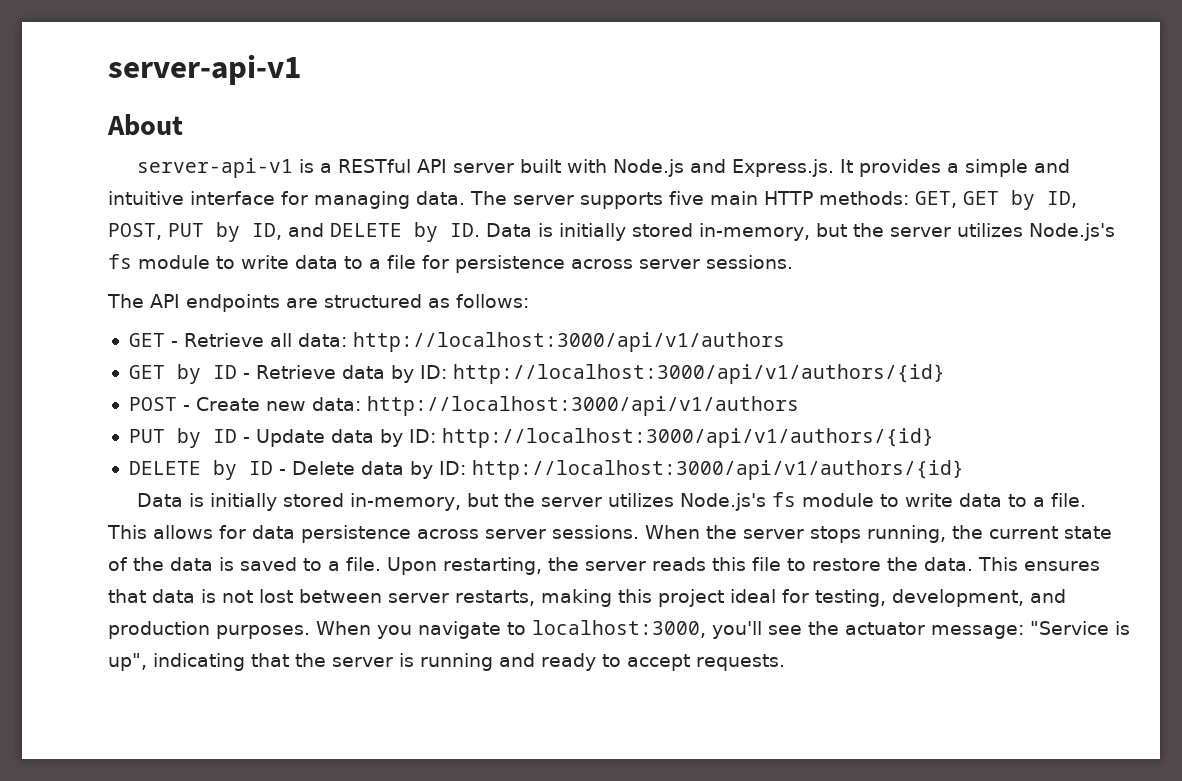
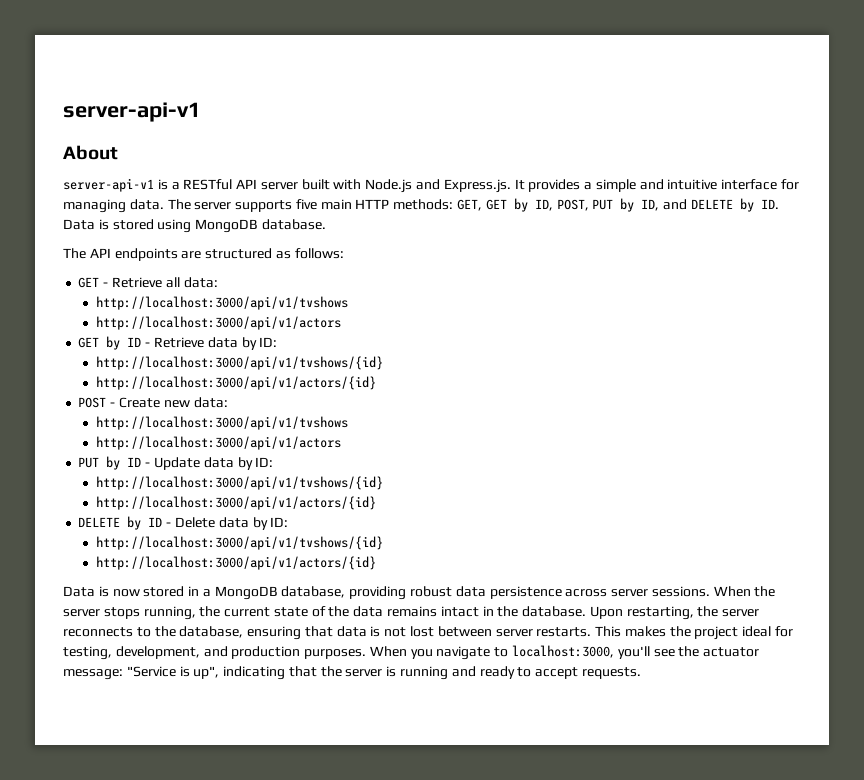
[559,223,1115,241] [108,254,793,273] initially stored in-memory, but the server utilizes Node.js's fs module to write data to a file for persistence across server sessions. -> [112,219,326,233] stored using MongoDB database.
[352,332,785,352] http://localhost:3000/api/v1/authors -> [95,296,348,310] [95,316,341,330] // http://localhost:3000/api/v1/tvshows // http://localhost:3000/api/v1/actors
[452,364,945,384] http://localhost:3000/api/v1/authors/{id} -> [95,356,383,370] [95,376,376,390] // http://localhost:3000/api/v1/tvshows/{id} // http://localhost:3000/api/v1/actors/{id}
[366,396,799,416] http://localhost:3000/api/v1/authors -> [95,416,348,430] [95,436,341,450] // http://localhost:3000/api/v1/tvshows // http://localhost:3000/api/v1/actors
[441,428,934,448] http://localhost:3000/api/v1/authors/{id} -> [95,476,383,490] [95,496,376,510] // http://localhost:3000/api/v1/tvshows/{id} // http://localhost:3000/api/v1/actors/{id}
[471,460,964,480] [136,492,1086,511] [107,525,246,539] http://localhost:3000/api/v1/authors/{id} // Data is initially stored in-memory, but the server utilizes Node.js's fs module to write data to a file. This allows for -> [95,536,383,550] [95,556,376,570] [63,586,453,600] // http://localhost:3000/api/v1/tvshows/{id} // http://localhost:3000/api/v1/actors/{id} // Data is now stored in a MongoDB database, providing robust
[219,557,1100,575] is saved to a file. Upon restarting, the server reads this file to restore the data. This ensures -> [387,606,760,620] [63,626,302,640] remains intact in the database. Upon restarting, the server reconnects to the database, ensuring
[455,589,652,607] restarts, making this -> [536,626,691,637] restarts. This makes the

